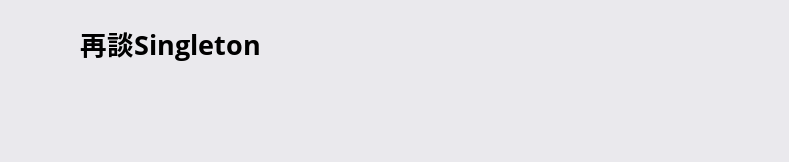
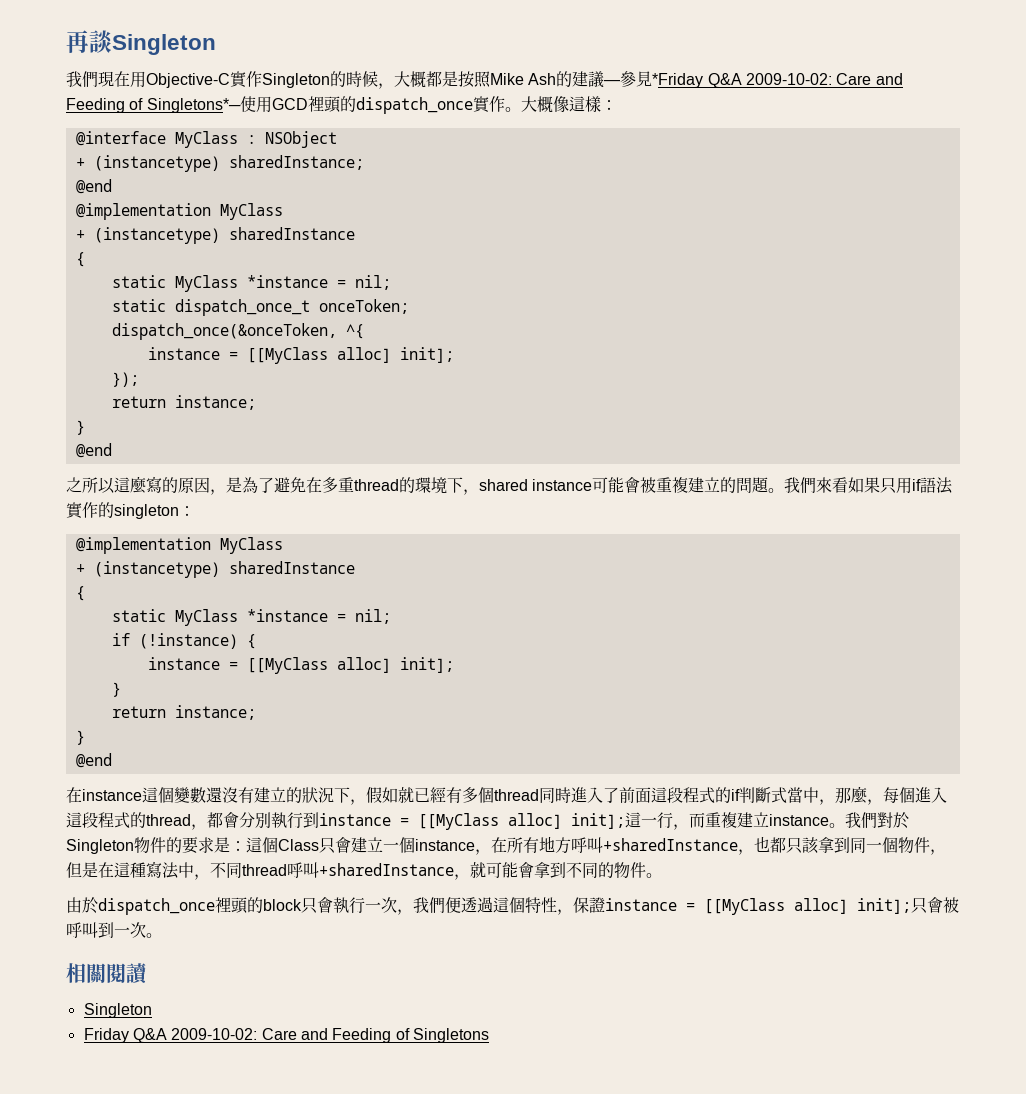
(261, 47) none -> [66,71,903,89] [66,96,617,114] [75,131,337,148] [75,155,364,172] [75,179,112,194] [75,203,283,220] [75,227,355,244] [75,252,85,267] [111,275,391,292] [111,299,409,316] [111,323,364,340] [147,347,454,364] [111,372,139,387] [111,395,256,410] [75,420,85,435] [75,443,112,458] [66,476,954,495] [66,502,195,519] [75,537,283,554] [75,561,355,578] [75,586,85,601] [111,609,391,626] [111,633,256,649] [147,657,454,674] [111,682,121,697] [111,705,256,720] [75,730,85,745] [75,753,112,768] [66,786,947,805] [66,812,909,830] [66,836,946,855] [66,861,662,880] [66,897,959,915] [66,922,162,938] [66,963,148,984] [83,1003,152,1018] [83,1028,489,1043] // 我們現在用Objective-C實作Singleton的時候，大概都是按照Mike Ash的建議—參見*Friday Q&A 2009-10-02: Care and Feeding of Singletons*─使用GCD裡頭的dispatch_once實作。大概像這樣： // @interface MyClass : NSObject // + (instancetype) sharedInstance; // @end // @implementation MyClass // + (instancetype) sharedInstance // { // static MyClass *instance = nil; // static dispatch_once_t onceToken; // dispatch_once(&onceToken, ^{ // instance = [[MyClass alloc] init]; // }); // return instance; // } // @end // 之所以這麼寫的原因，是為了避免在多重thread的環境下，shared instance可能會被重複建立的問題。我們來看如果只用if語法實作的singleton： // @implementation MyClass // + (instancetype) sharedInstance // { // static MyClass *instance = nil; // if (!instance) { // instance = [[MyClass alloc] init]; // } // return instance; // } // @end // 在instance這個變數還沒有建立的狀況下，假如就已經有多個thread同時進入了前面這段程式的if判斷式當中，那麼，每個進入這段程式的thread，都會分別執行到instance = [[MyClass alloc] init];這一行，而重複建立instance。我們對於Singleton物件的要求是：這個Class只會建立一個instance，在所有地方呼叫+sharedInstance，也都只該拿到同一個物件，但是在這種寫法中，不同thread呼叫+sharedInstance，就可能會拿到不同的物件。 // 由於dispatch_once裡頭的block只會執行一次，我們便透過這個特性，保證instance = [[MyClass alloc] init];只會被呼叫到一次。 // 相關閱讀 // Singleton // Friday Q&A 2009-10-02: Care and Feeding of Singletons

